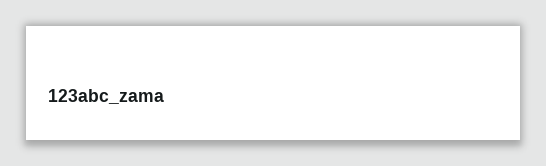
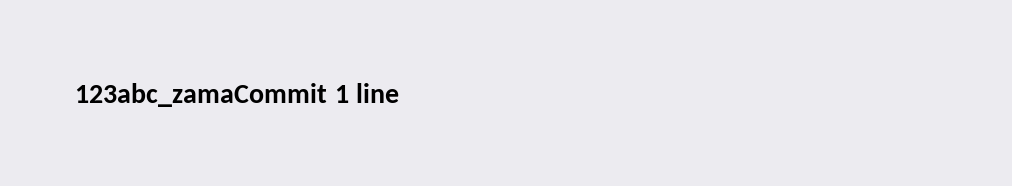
[48,89,164,104] 123abc_zama -> [75,83,400,107] 123abc_zamaCommit 1 line

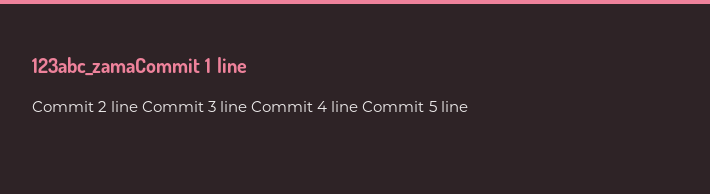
(400, 93) none -> [32,101,468,112] // Commit 2 line Commit 3 line Commit 4 line Commit 5 line

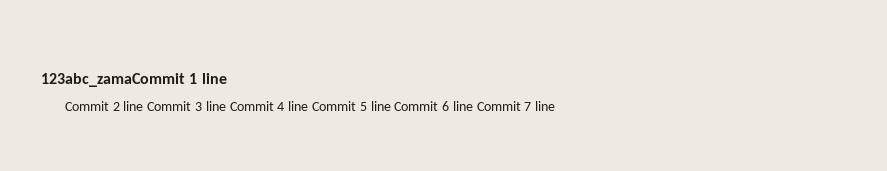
(468, 106) none -> [394,101,556,111] Commit 6 line Commit 7 line

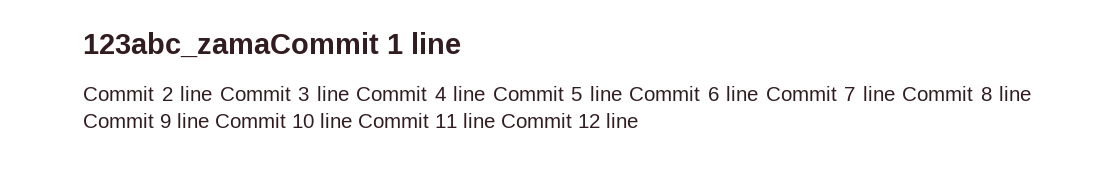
(556, 106) none -> [902,86,1031,101] [83,113,638,128] Commit 8 line Commit 9 line Commit 10 line Commit 11 line Commit 12 line

